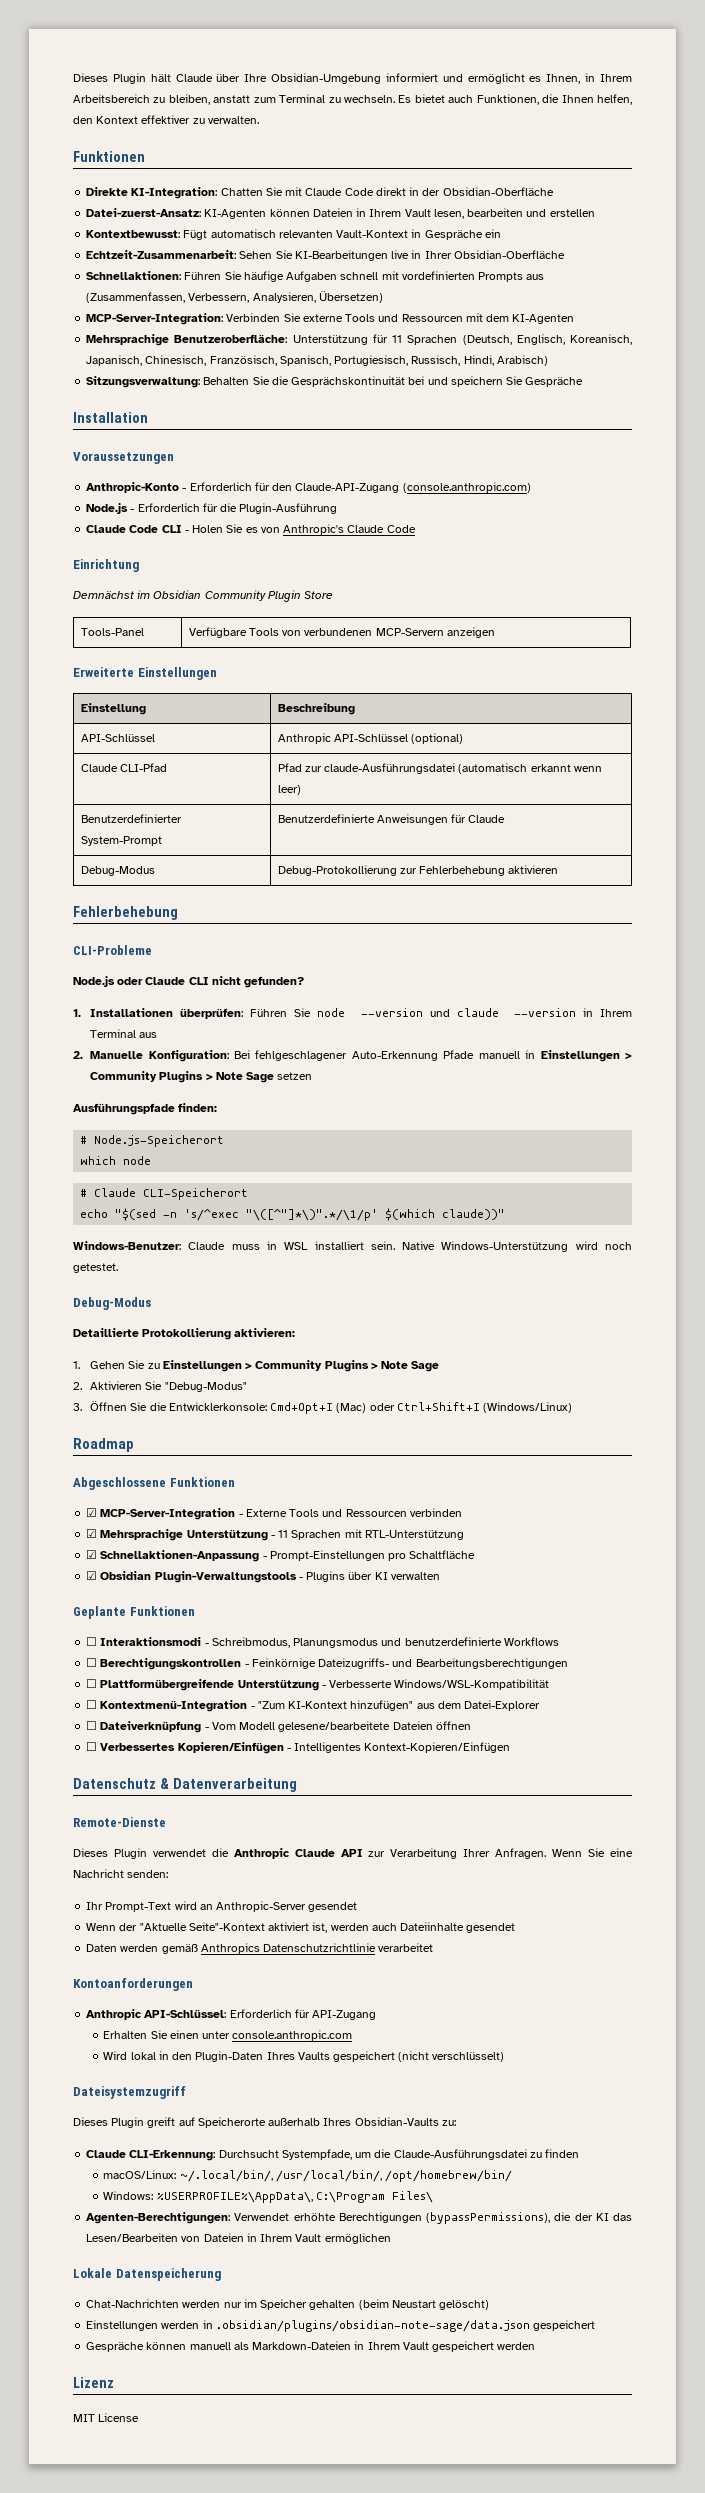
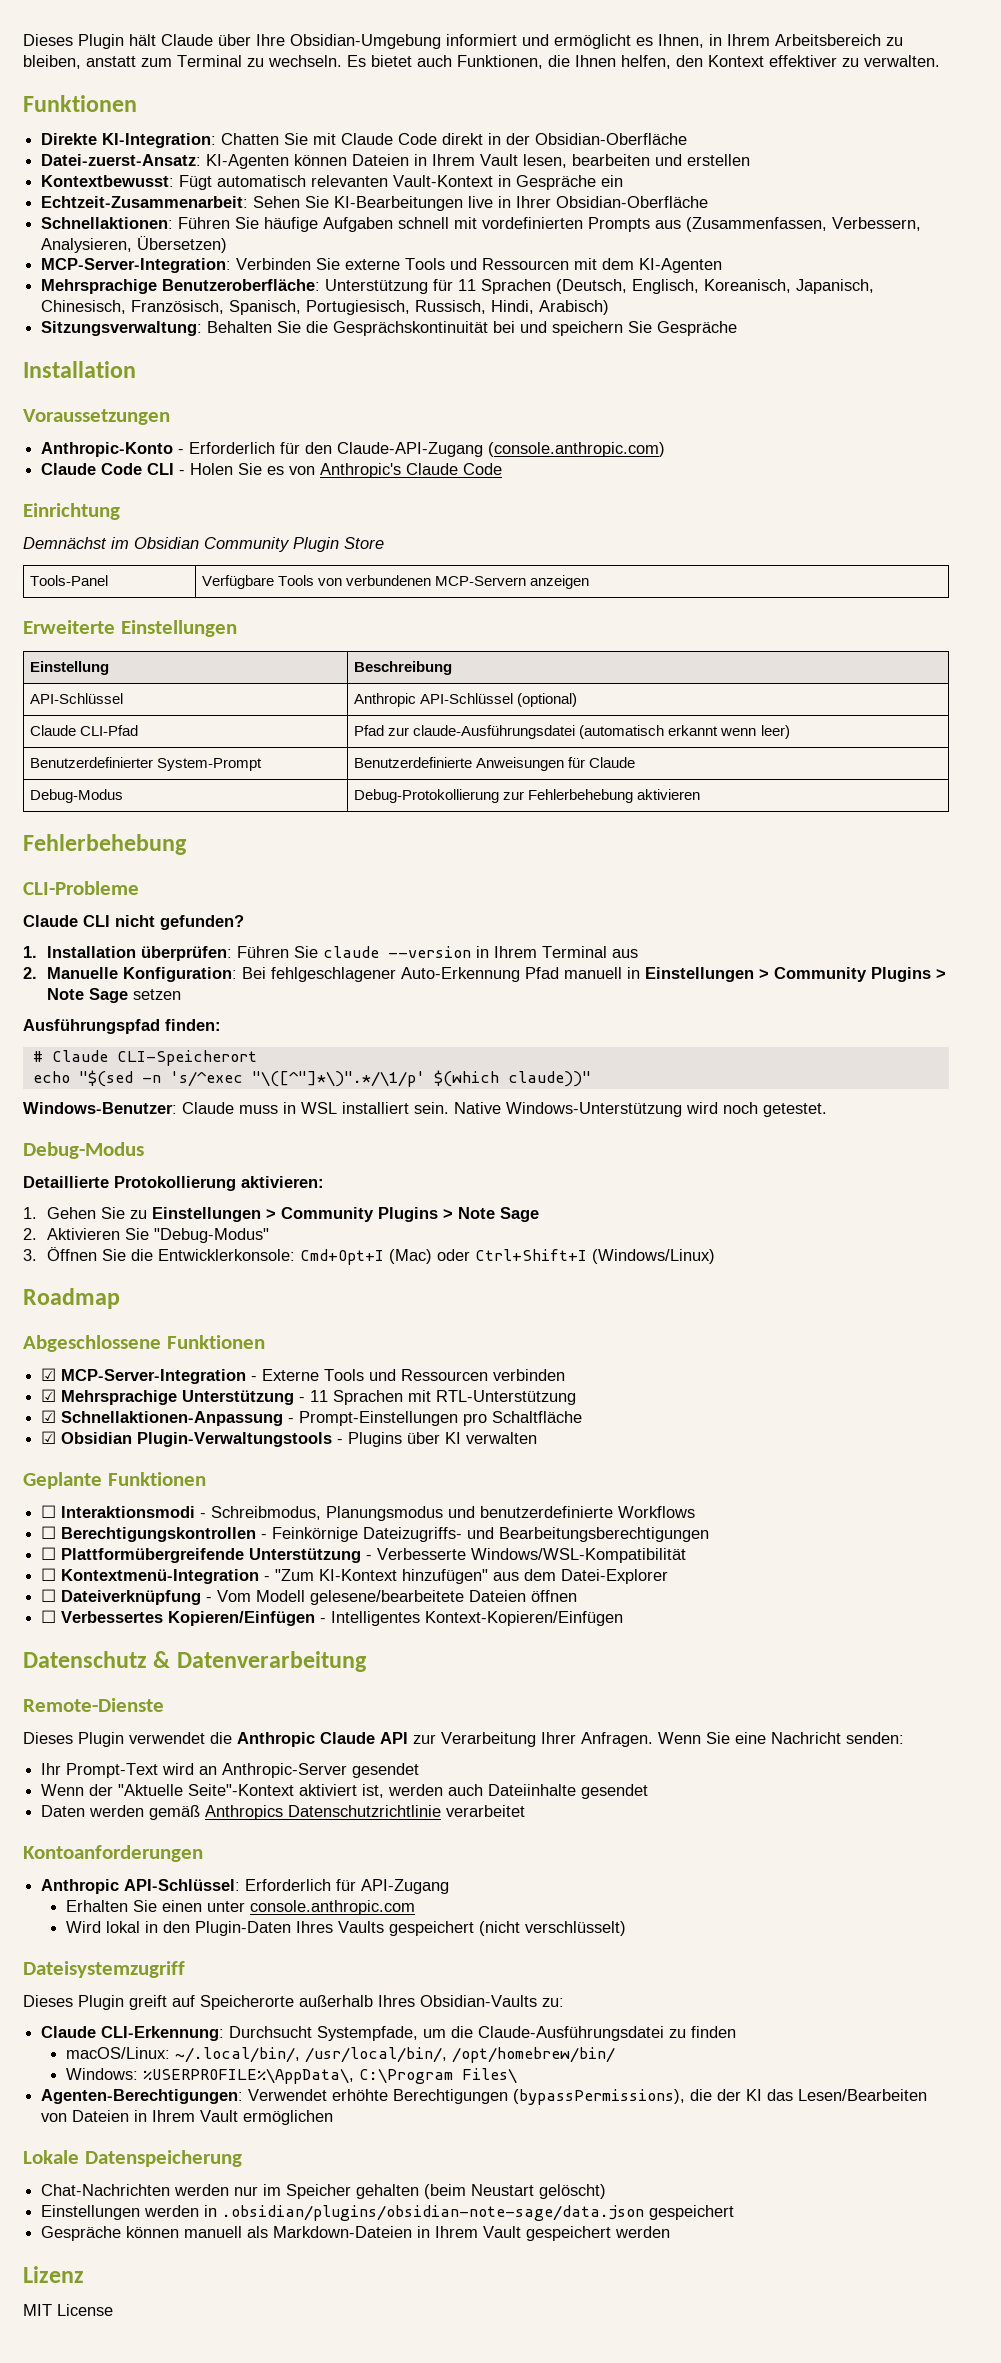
[86,503,338,514] // Node.js - Erforderlich für die Plugin-Ausführung -> (666, 449) none
[73,976,144,987] Node.js oder -> (139, 888) none
[90,1008,174,1017] Installationen -> [47,946,137,958] Installation
[317,1008,450,1017] node --version und -> (319, 952) none
[443,1050,475,1059] Pfade -> [525,967,560,979] Pfad
[73,1103,175,1115] Ausführungspfade -> [23,1019,160,1034] Ausführungspfad
[80,1135,225,1147] [80,1156,152,1165] // # Node.js-Speicherort // which node -> (221, 1025) none

